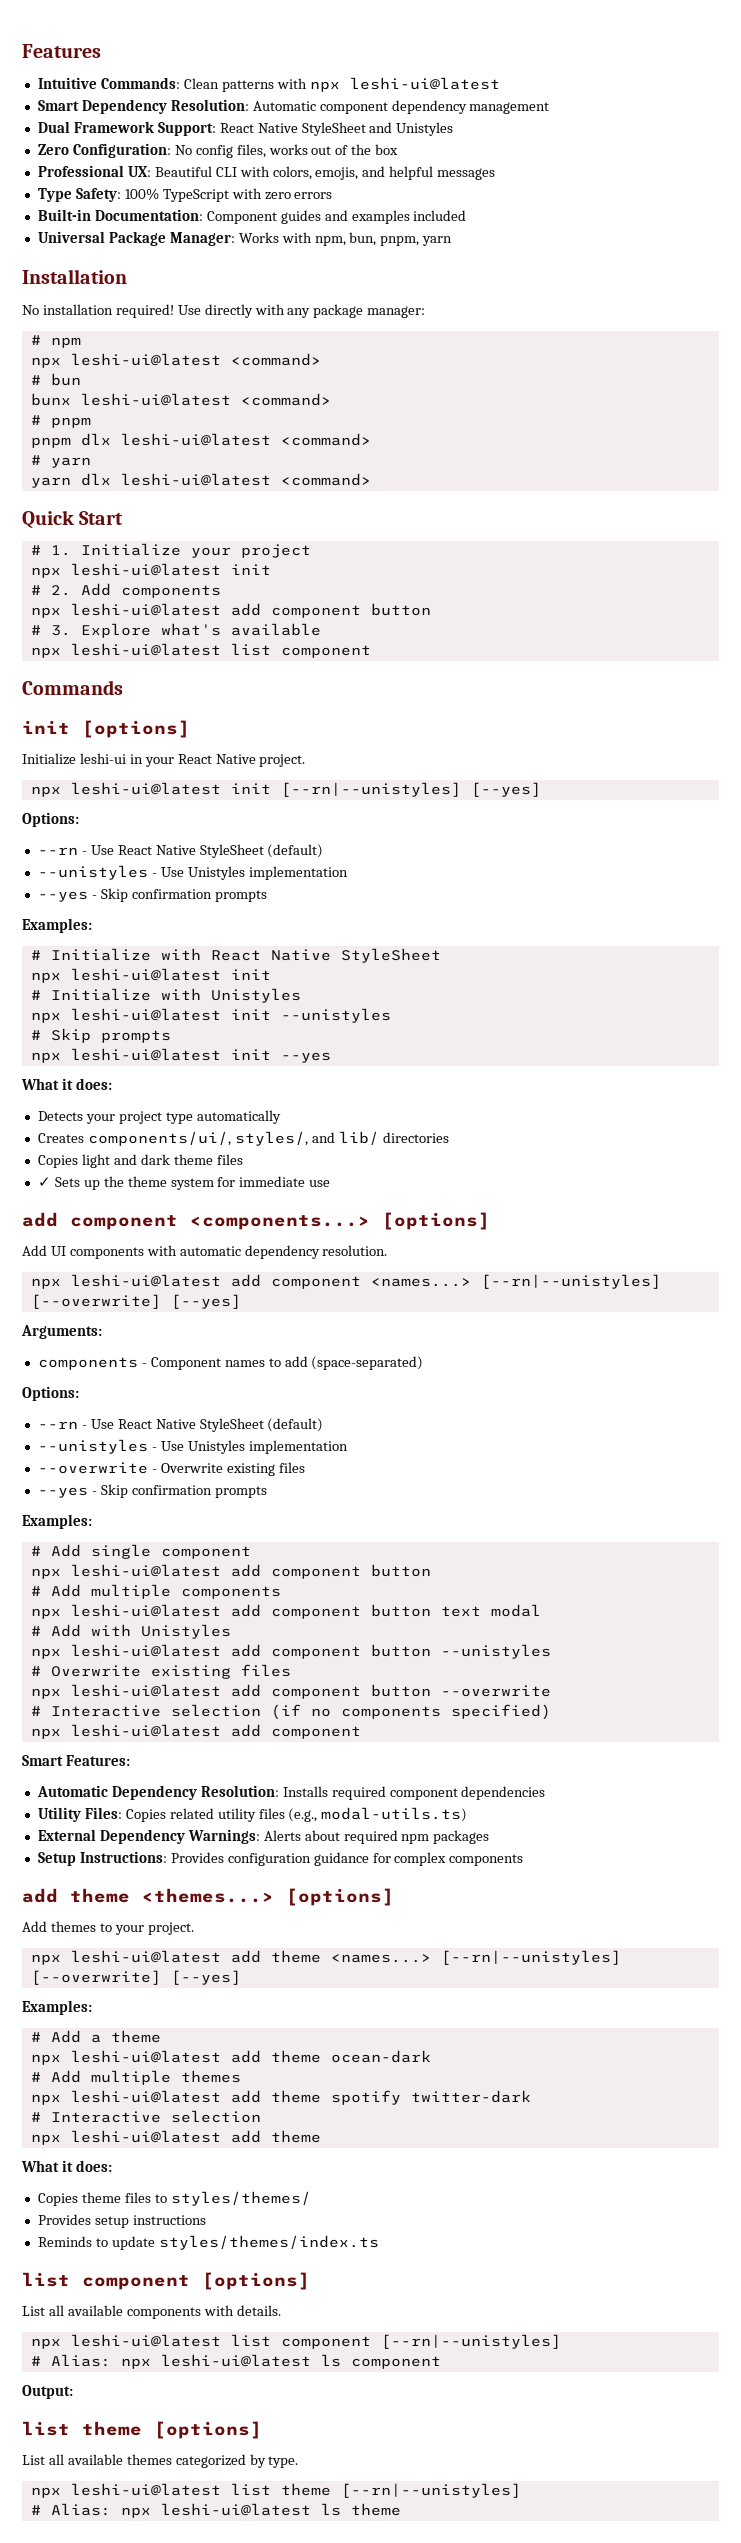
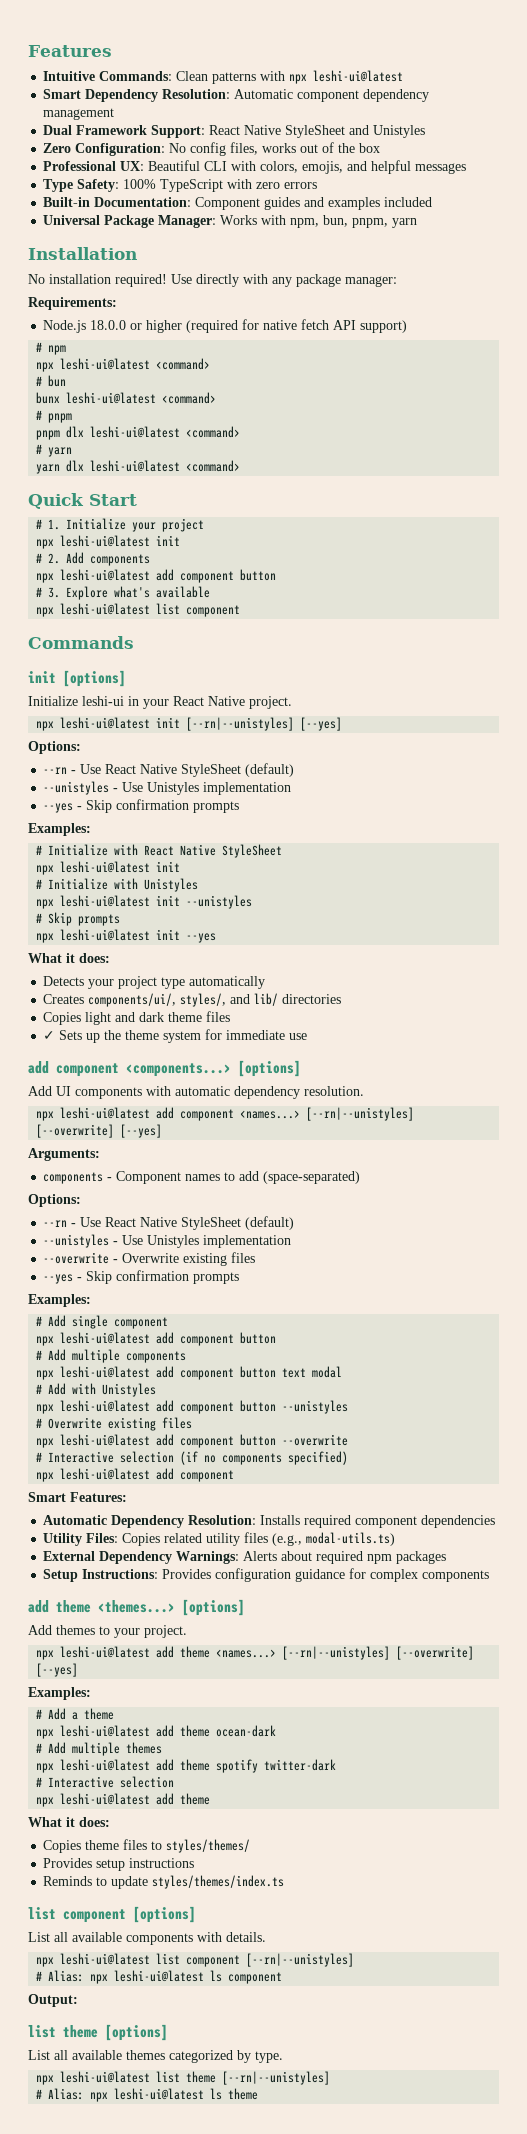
(426, 312) none -> [28,297,117,310] [43,319,408,333] // Requirements: // Node.js 18.0.0 or higher (required for native fetch API support)

